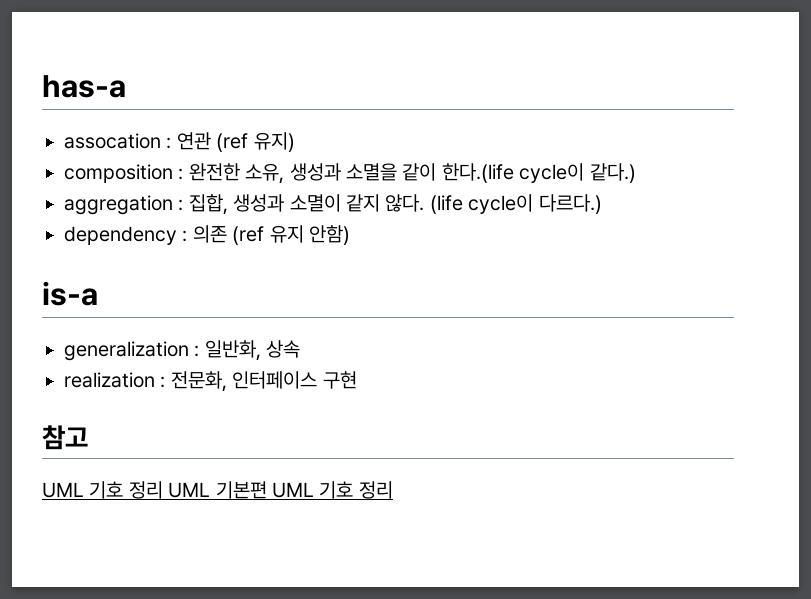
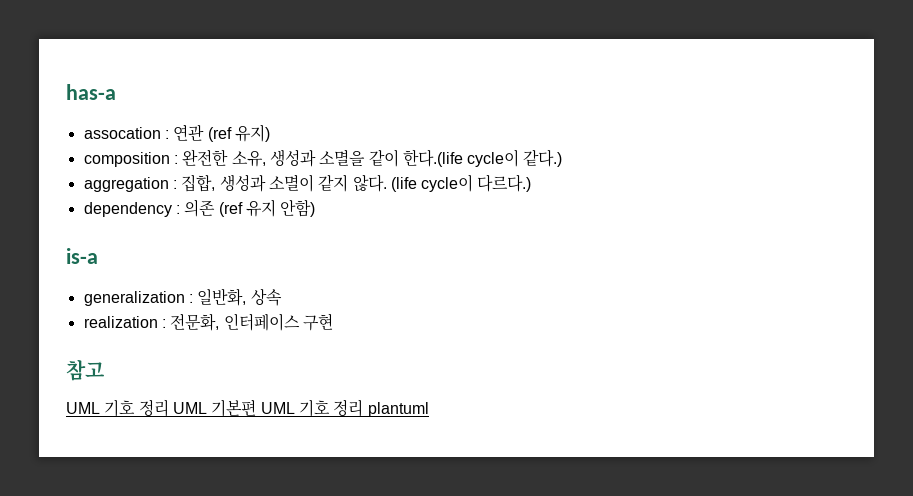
(393, 490) none -> [367,402,429,417] plantuml

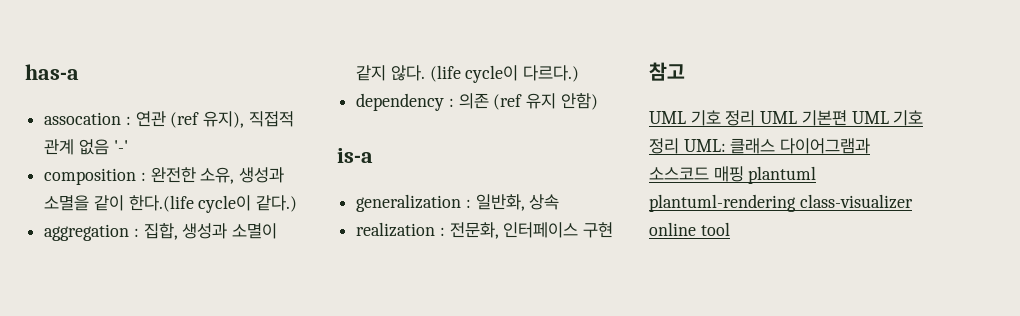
[234,124,270,142] 유지) -> [203,111,294,128] [44,139,128,155] 유지), 직접적 관계 없음 '-'
[367,402,429,417] plantuml -> [683,138,871,154] [649,166,817,184] [649,194,913,212] [649,222,730,236] UML: 클래스 다이어그램과 소스코드 매핑 plantuml plantuml-rendering class-visualizer online tool

